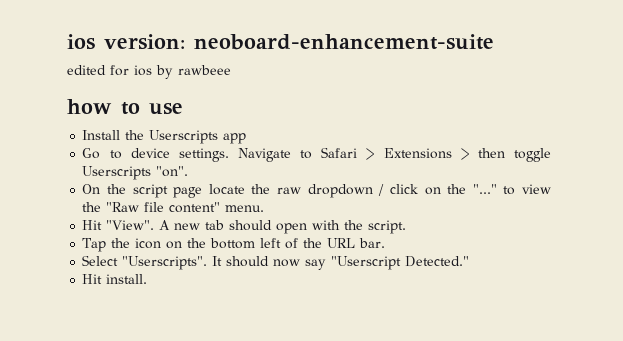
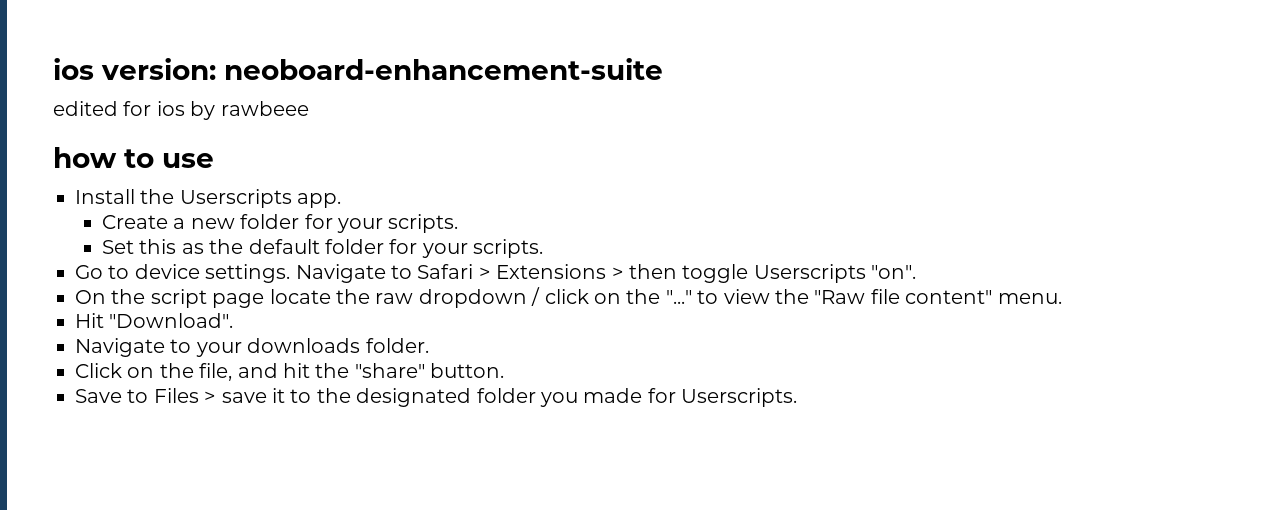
[223,133,247,144] app -> [297,193,342,208] [101,214,459,233] [101,239,544,258] app. // Create a new folder for your scripts. // Set this as the default folder for your scripts.
[106,220,407,234] [82,238,386,252] [82,255,470,270] [82,274,148,284] "View". A new tab should open with the script. // Tap the icon on the bottom left of the URL bar. // Select "Userscripts". It should now say "Userscript Detected." // Hit install. -> [109,313,234,328] [75,338,429,357] [75,363,505,381] [75,388,798,407] "Download". // Navigate to your downloads folder. // Click on the file, and hit the "share" button. // Save to Files > save it to the designated folder you made for Userscripts.

